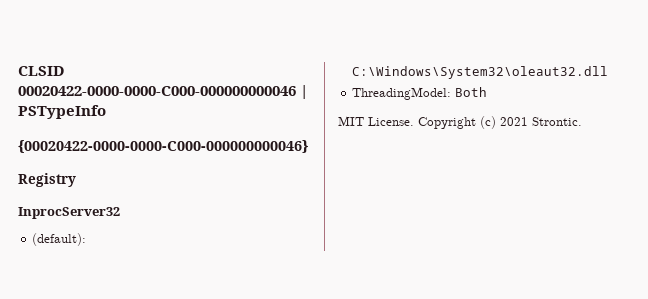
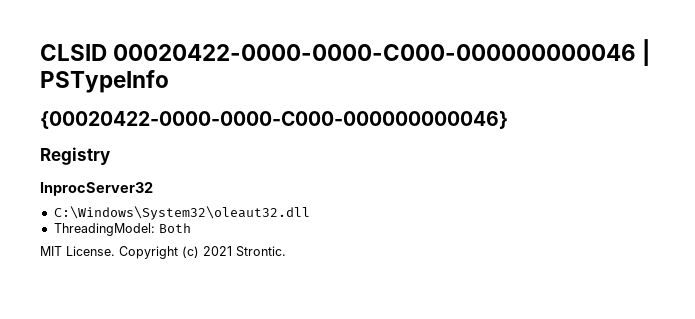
[32,233,87,246] (default): -> (153, 189) none

